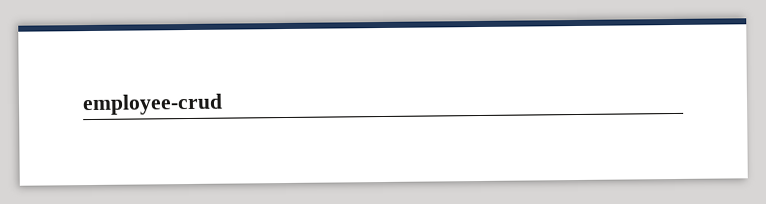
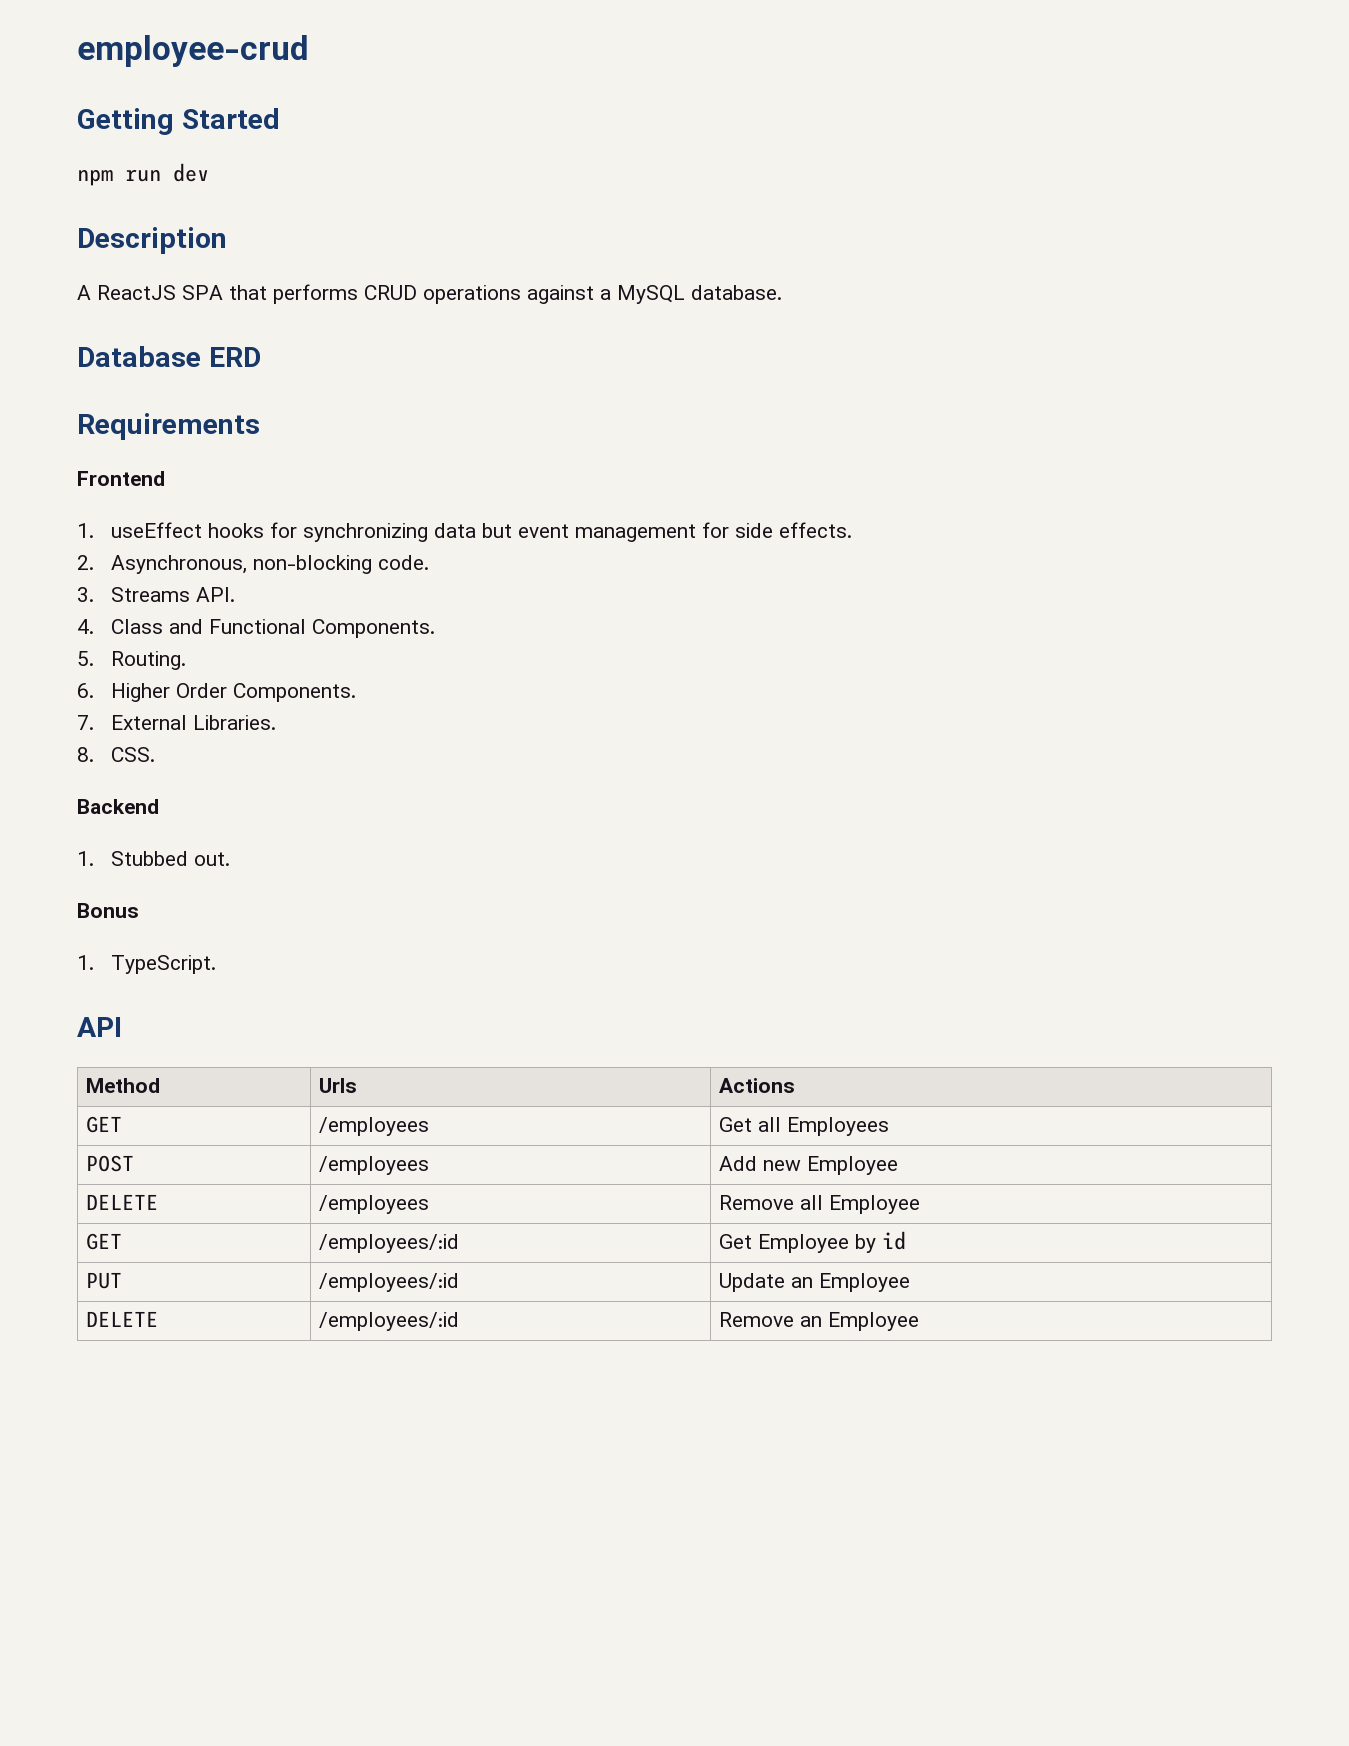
(223, 104) none -> [77,108,280,135] [77,163,209,186] [77,227,227,254] [77,284,782,304] [77,346,261,367] [77,413,260,440] [77,471,165,486] [77,522,852,542] [77,555,429,574] [77,587,235,602] [77,619,435,638] [77,651,186,670] [77,683,356,702] [77,715,276,730] [77,747,155,762] [77,799,159,814] [77,851,230,866] [77,903,139,918] [77,955,216,974] [77,1017,122,1037] [85,1078,160,1093] [318,1078,357,1093] [718,1078,795,1093] [85,1116,122,1133] [318,1117,429,1136] [718,1117,889,1136] [85,1155,134,1172] [318,1156,429,1175] [718,1156,898,1175] [85,1194,158,1210] [318,1195,429,1214] [718,1195,920,1214] [85,1233,122,1250] [318,1234,459,1253] [718,1231,906,1253] [85,1272,122,1289] [318,1273,459,1292] [718,1273,910,1292] [85,1311,158,1327] [318,1312,459,1331] [718,1312,919,1331] // Getting Started // npm run dev // Description // A ReactJS SPA that performs CRUD operations against a MySQL database. // Database ERD // Requirements // Frontend // 1. useEffect hooks for synchronizing data but event management for side effects. // 2. Asynchronous, non-blocking code. // 3. Streams API. // 4. Class and Functional Components. // 5. Routing. // 6. Higher Order Components. // 7. External Libraries. // 8. CSS. // Backend // 1. Stubbed out. // Bonus // 1. TypeScript. // API // Method | Urls | Actions // GET | /employees | Get all Employees // POST | /employees | Add new Employee // DELETE | /employees | Remove all Employee // GET | /employees/:id | Get Employee by id // PUT | /employees/:id | Update an Employee // DELETE | /employees/:id | Remove an Employee

